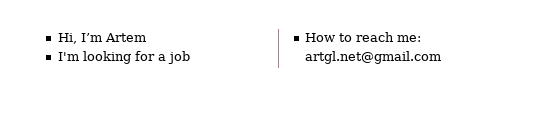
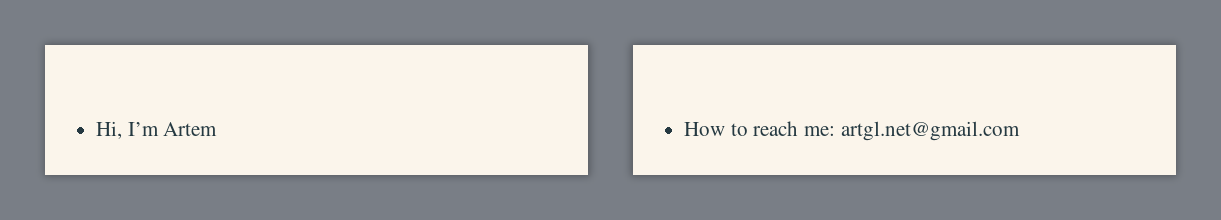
[57,51,190,64] // I'm looking for a job -> (218, 129) none

